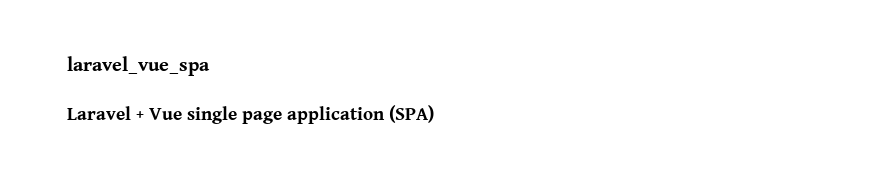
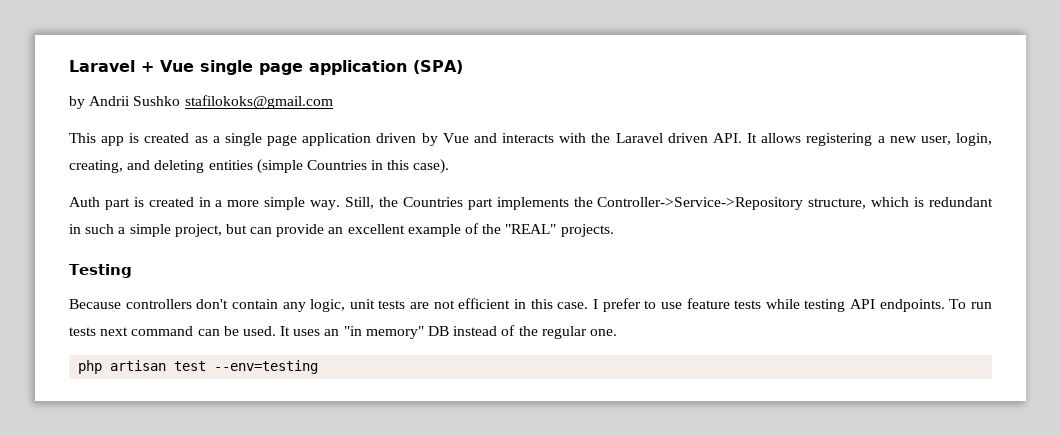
[67,56,210,76] laravel_vue_spa // -> (69, 66) none
(434, 114) none -> [69,95,333,109] [69,133,992,146] [69,159,450,174] [69,197,994,210] [69,223,614,237] [69,264,132,278] [69,298,992,312] [69,325,617,339] [78,360,319,374] // by Andrii Sushko stafilokoks@gmail.com // This app is created as a single page application driven by Vue and interacts with the Laravel driven API. It allows registering a new user, login, creating, and deleting entities (simple Countries in this case). // Auth part is created in a more simple way. Still, the Countries part implements the Controller->Service->Repository structure, which is redundant in such a simple project, but can provide an excellent example of the "REAL" projects. // Testing // Because controllers don't contain any logic, unit tests are not efficient in this case. I prefer to use feature tests while testing API endpoints. To run tests next command can be used. It uses an "in memory" DB instead of the regular one. // php artisan test --env=testing

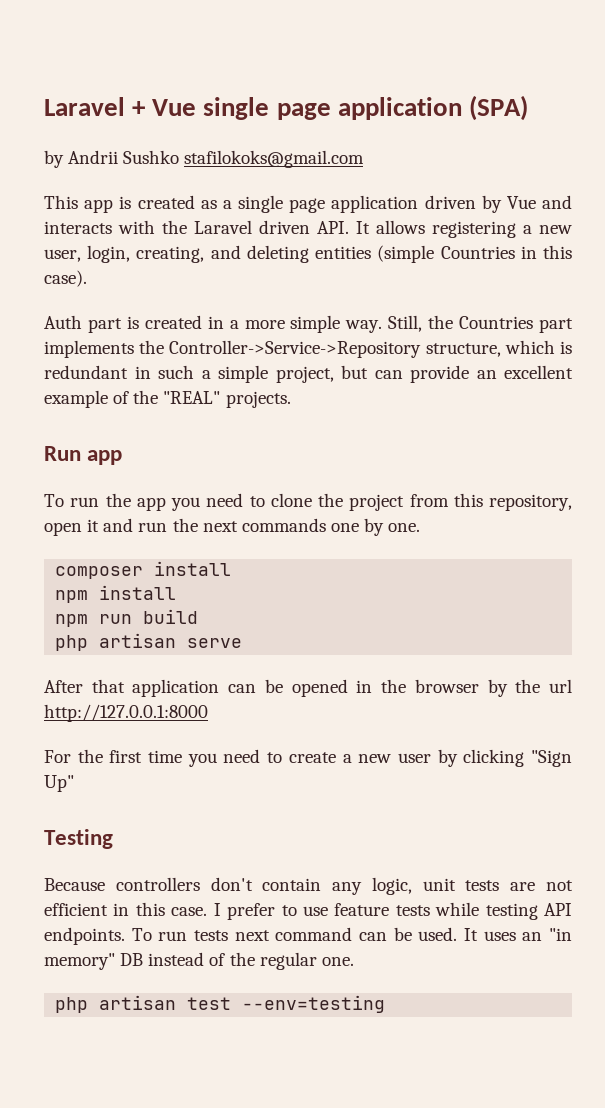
(614, 230) none -> [44,446,123,465] [44,493,572,511] [44,518,421,536] [55,561,232,579] [55,585,177,603] [55,609,199,627] [55,633,243,651] [44,679,573,697] [44,704,208,722] [44,749,572,767] [44,775,74,792] // Run app // To run the app you need to clone the project from this repository, open it and run the next commands one by one. // composer install // npm install // npm run build // php artisan serve // After that application can be opened in the browser by the url http://127.0.0.1:8000 // For the first time you need to create a new user by clicking "Sign Up"

